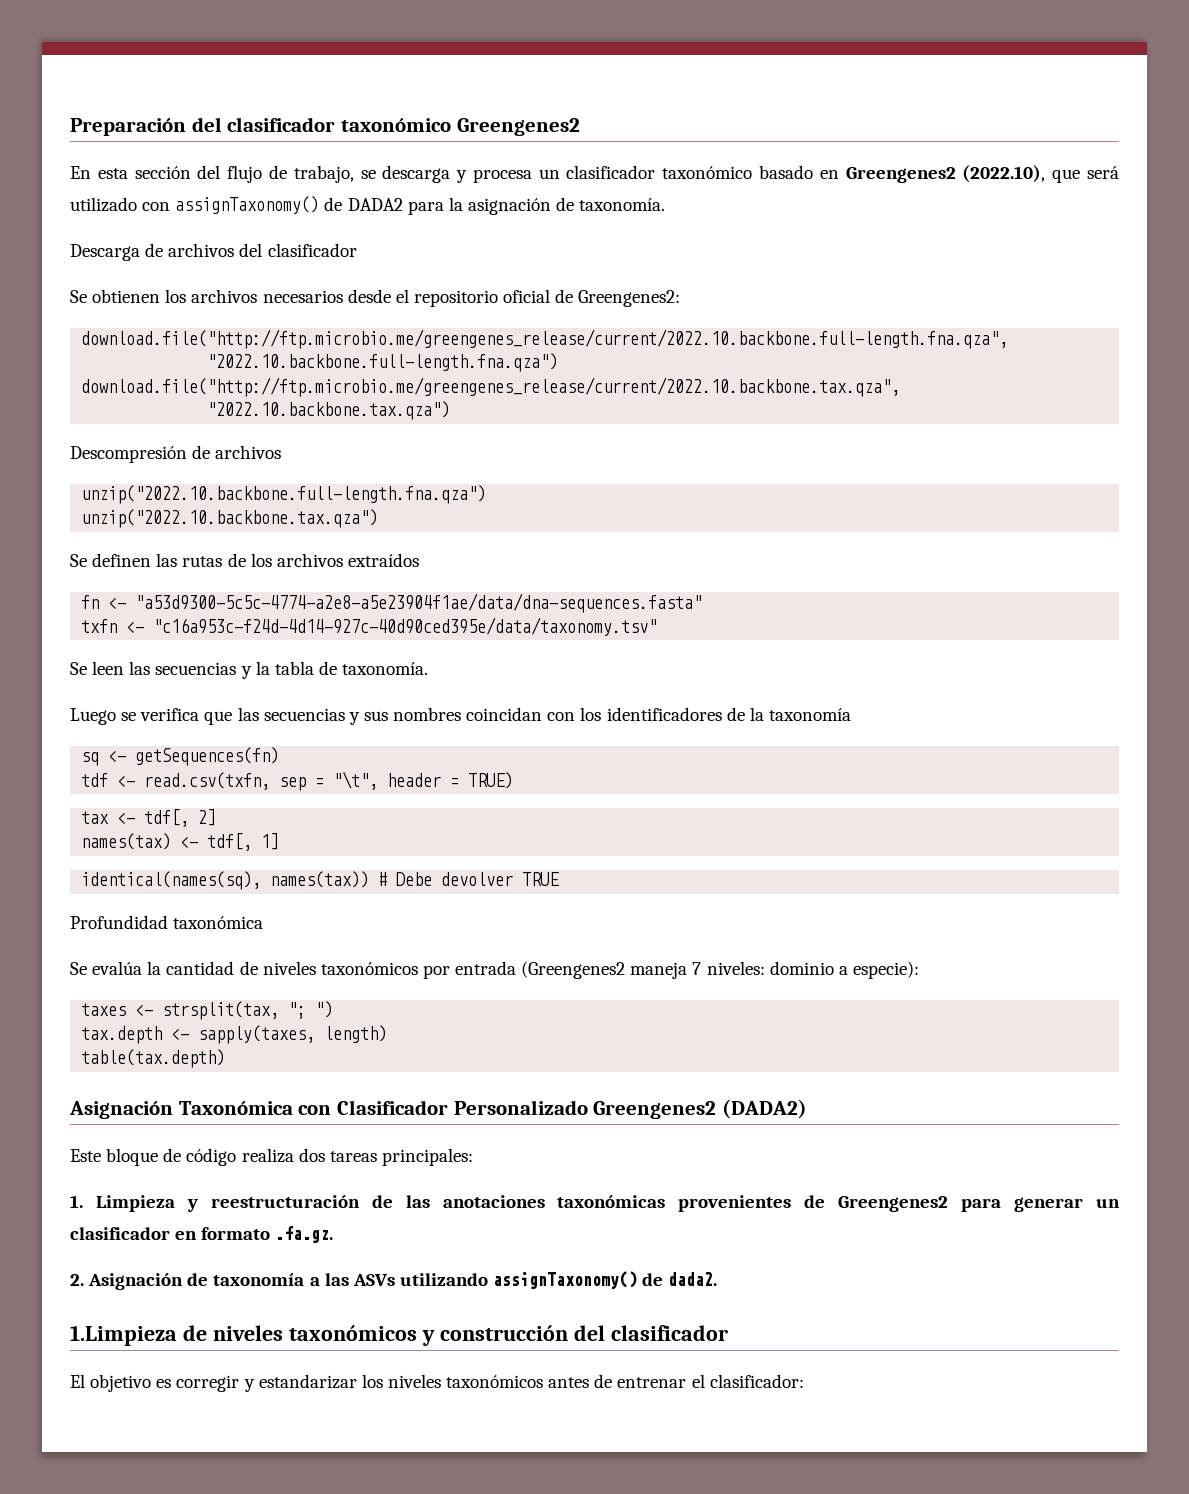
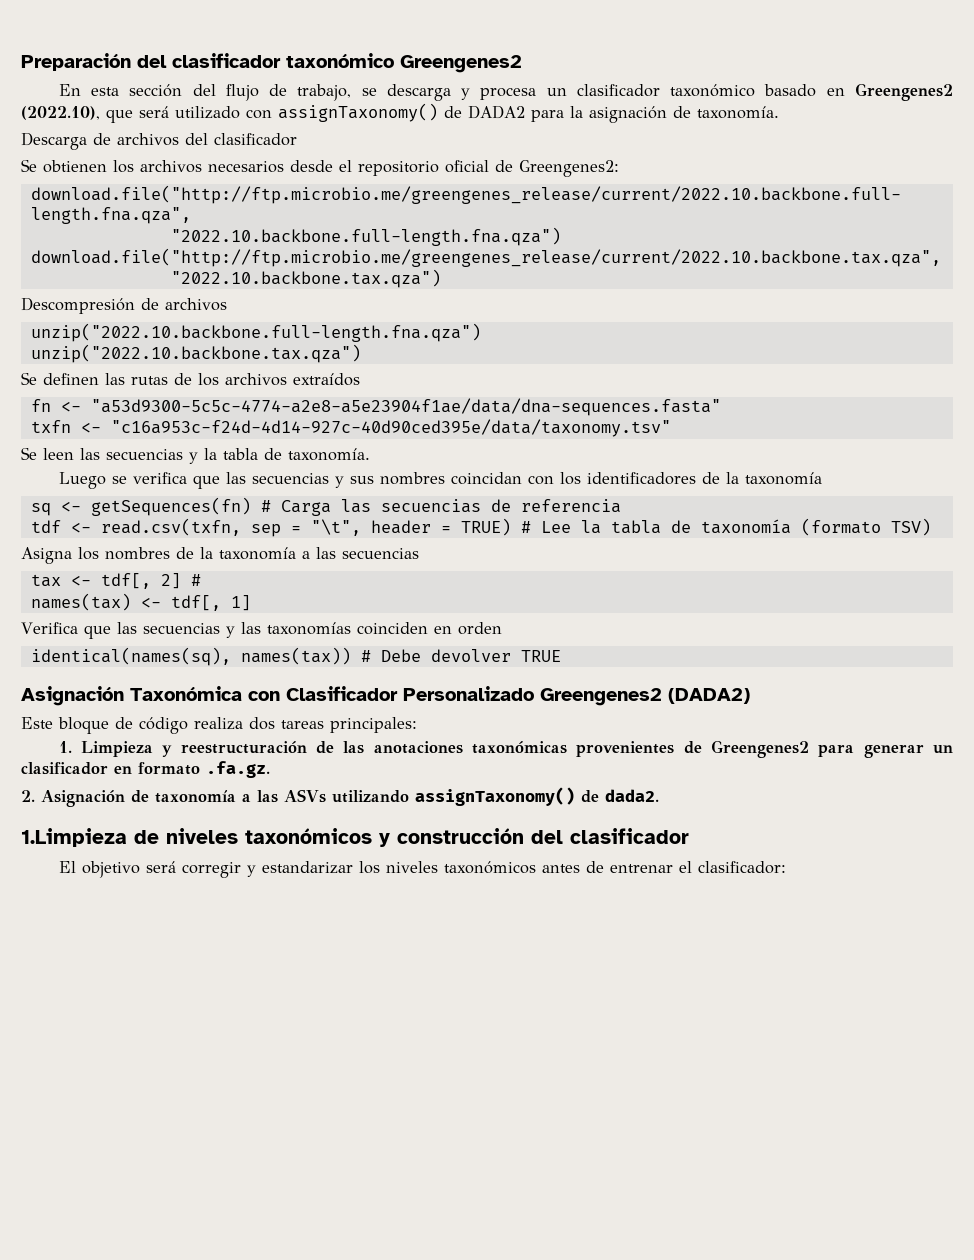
(280, 756) none -> [260,499,621,516] # Carga las secuencias de referencia
(514, 780) none -> [520,518,931,536] [21,547,419,564] # Lee la tabla de taxonomía (formato TSV) // Asigna los nombres de la taxonomía a las secuencias
(217, 817) none -> [190,574,201,586] #
(280, 841) none -> [21,622,502,639] // Verifica que las secuencias y las taxonomías coinciden en orden
[70,915,264,929] [70,961,919,979] [81,1001,334,1020] [81,1025,388,1044] [81,1049,226,1068] // Profundidad taxonómica // Se evalúa la cantidad de niveles taxonómicos por entrada (Greengenes2 maneja 7 niveles: dominio a especie): // taxes <- strsplit(tax, "; ") // tax.depth <- sapply(taxes, length) // table(tax.depth) -> (561, 656) none
[156,1379,172,1388] es -> [145,861,176,873] será

